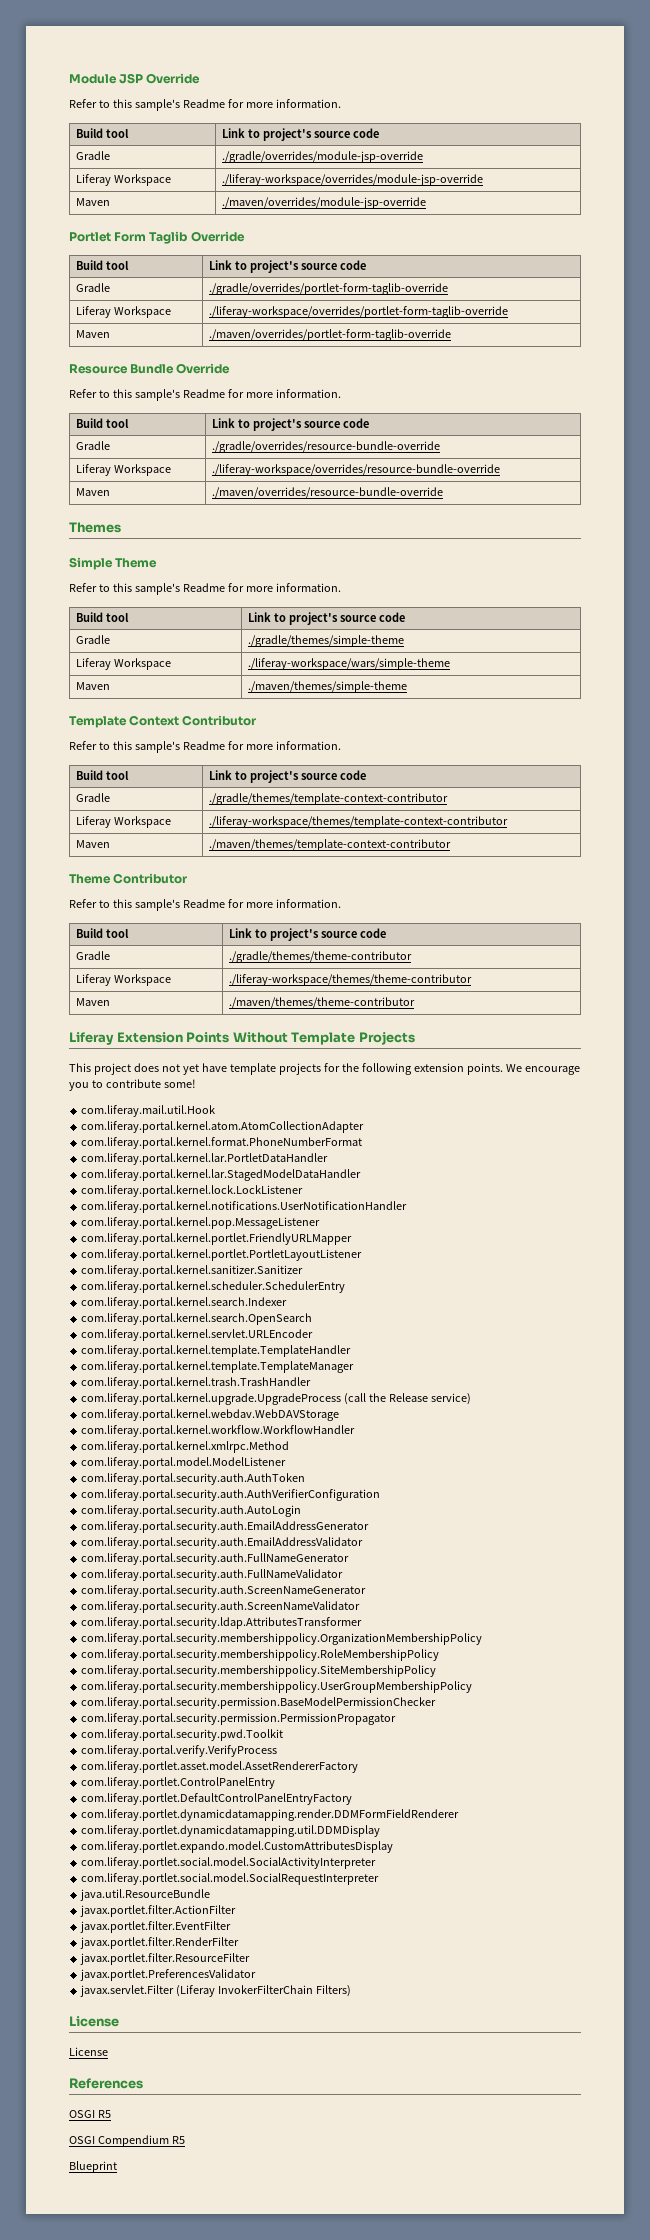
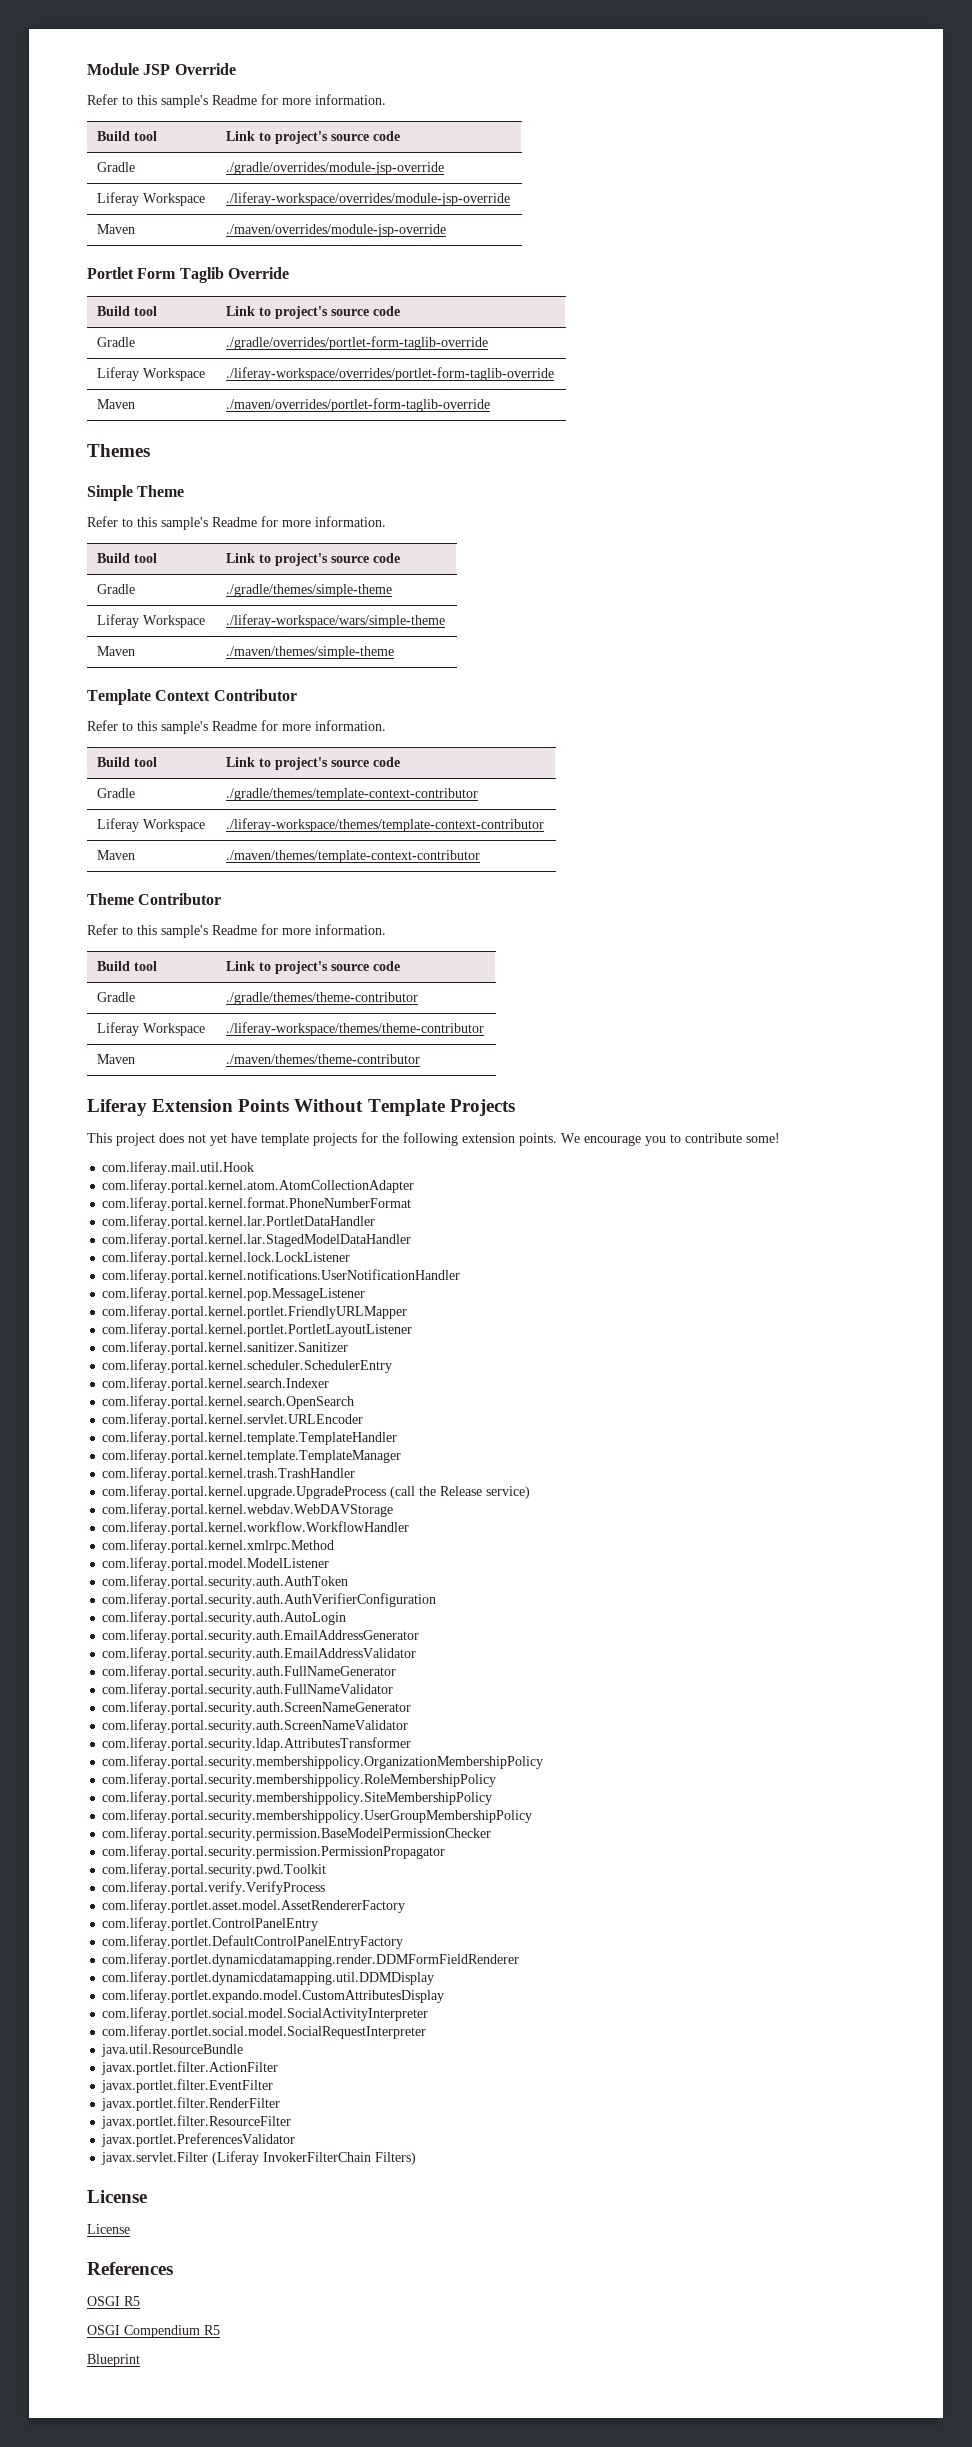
[69,363,231,374] [69,389,341,401] [75,418,129,428] [211,418,369,431] [75,441,110,450] [211,441,440,453] [75,464,171,476] [211,464,500,476] [75,488,110,496] [211,487,443,498] // Resource Bundle Override // Refer to this sample's Readme for more information. // Build tool | Link to project's source code // Gradle | ./gradle/overrides/resource-bundle-override // Liferay Workspace | ./liferay-workspace/overrides/resource-bundle-override // Maven | ./maven/overrides/resource-bundle-override -> (490, 405) none

